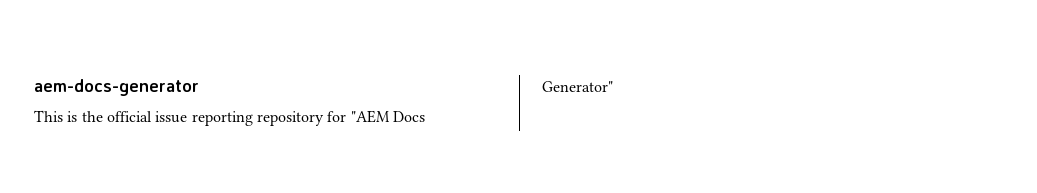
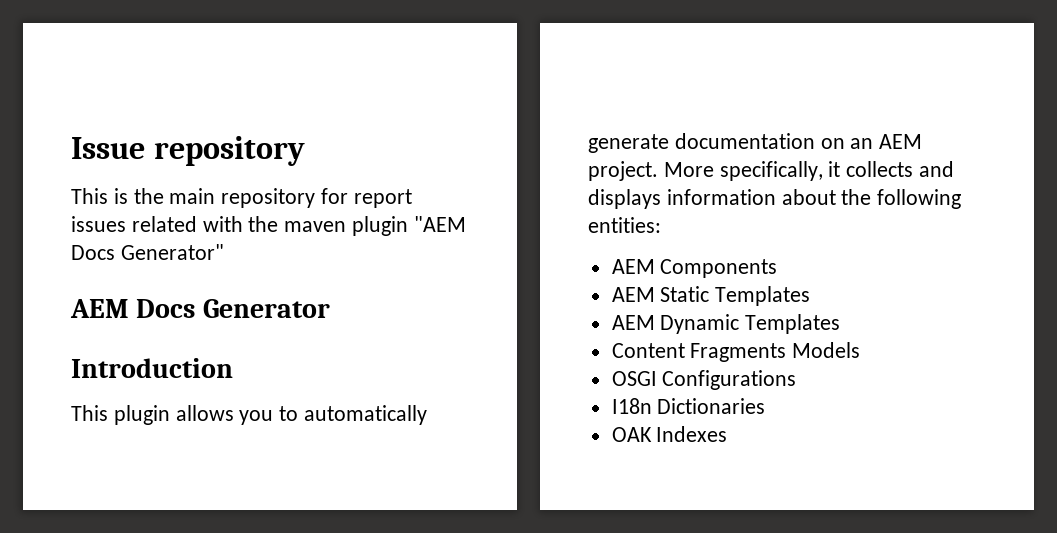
[34,79,199,96] aem-docs-generator -> [71,136,305,166] Issue repository
[106,110,425,126] [542,81,613,92] official issue reporting repository for "AEM Docs Generator" -> [169,188,412,208] [71,216,466,236] [71,244,224,260] [70,299,330,318] [71,358,233,378] [71,405,428,425] [588,133,923,153] [588,161,955,181] [588,189,962,209] [588,217,661,233] [611,259,778,278] [611,286,811,306] [611,314,841,334] [611,342,861,362] [611,370,797,390] [611,398,766,414] [611,426,728,442] main repository for report issues related with the maven plugin "AEM Docs Generator" // AEM Docs Generator // Introduction // This plugin allows you to automatically generate documentation on an AEM project. More specifically, it collects and displays information about the following entities: // AEM Components // AEM Static Templates // AEM Dynamic Templates // Content Fragments Models // OSGI Configurations // I18n Dictionaries // OAK Indexes

